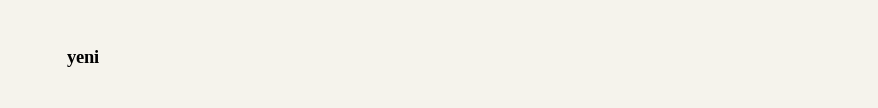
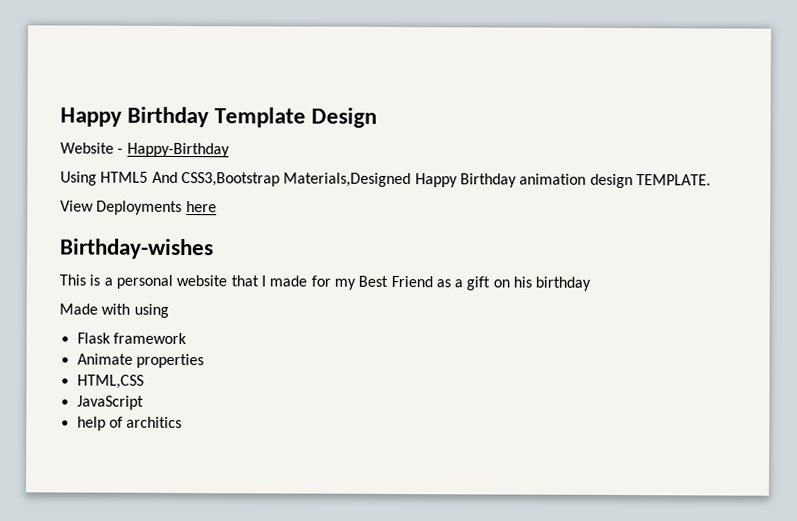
[67,50,99,67] yeni -> [60,106,378,128] [60,142,230,158] [60,171,711,189] [60,200,217,216] [60,238,214,260] [59,274,592,291] [59,303,169,318] [76,332,187,345] [76,353,204,369] [76,374,144,389] [76,395,144,410] [76,416,183,431] Happy Birthday Template Design // Website - Happy-Birthday // Using HTML5 And CSS3,Bootstrap Materials,Designed Happy Birthday animation design TEMPLATE. // View Deployments here // Birthday-wishes // This is a personal website that I made for my Best Friend as a gift on his birthday // Made with using // Flask framework // Animate properties // HTML,CSS // JavaScript // help of architics

